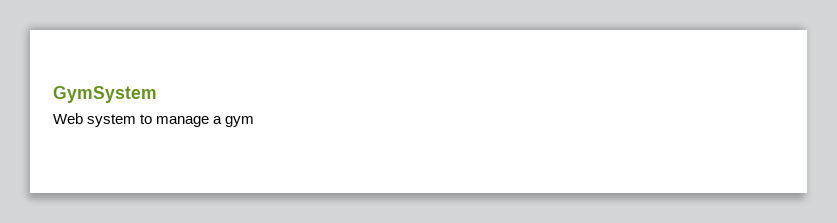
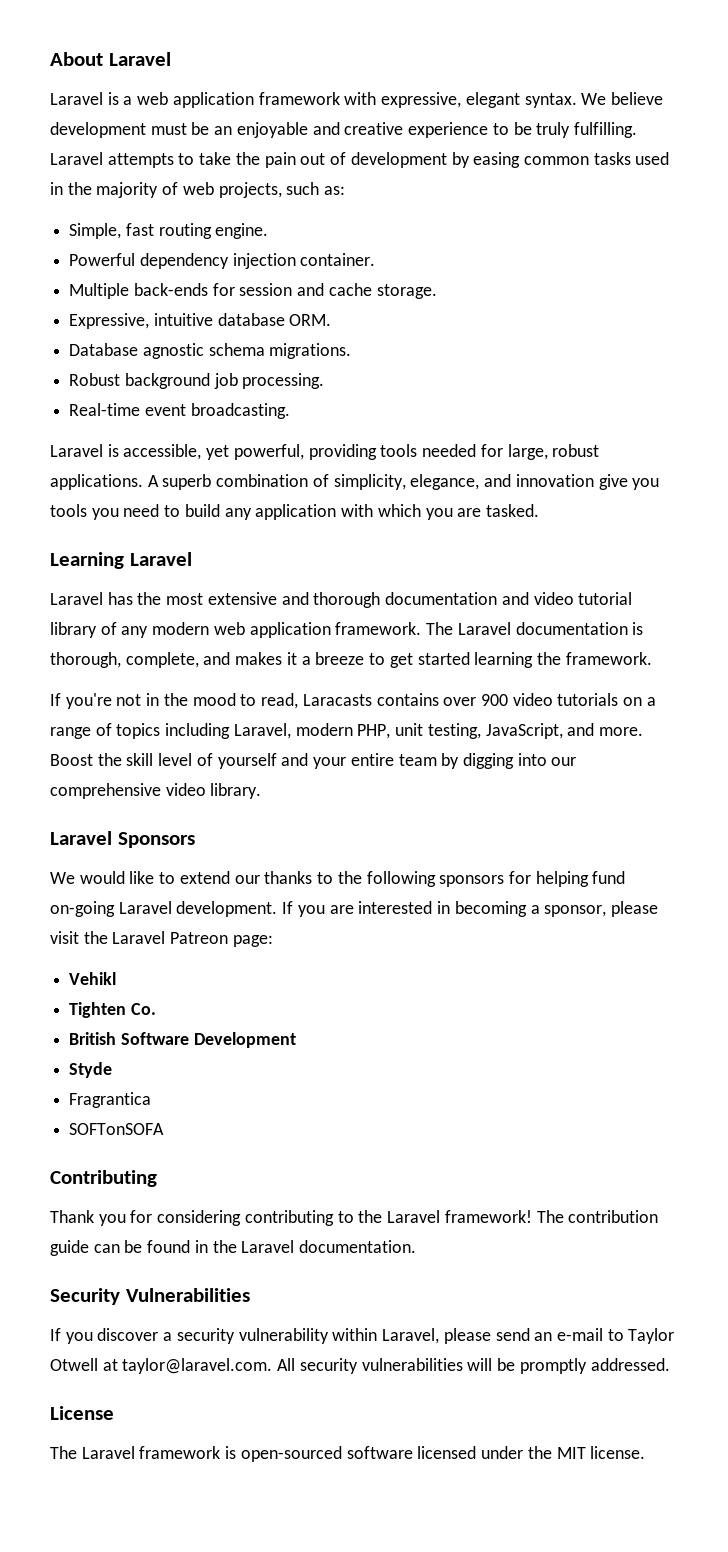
[53,86,157,103] [53,113,255,127] GymSystem // Web system to manage a gym -> [50,52,171,66] [50,92,663,108] [50,122,637,138] [50,152,670,168] [50,182,346,198] [69,223,269,239] [69,253,376,269] [69,283,437,299] [69,313,332,329] [69,343,352,359] [69,373,325,389] [69,403,290,419] [50,444,600,460] [50,474,660,490] [50,504,539,520] [50,552,192,569] [50,592,633,608] [50,622,644,638] [50,652,652,668] [50,693,656,709] [50,723,643,739] [50,753,577,769] [50,783,262,799] [50,831,195,848] [50,871,626,887] [50,901,658,917] [50,931,273,947] [69,972,117,985] [69,1002,156,1018] [69,1032,296,1048] [69,1062,113,1078] [69,1092,152,1108] [69,1123,165,1135] [50,1170,157,1187] [50,1210,659,1226] [50,1240,417,1256] [50,1288,250,1305] [50,1328,675,1344] [50,1358,670,1374] [50,1406,114,1420] [50,1446,646,1462] About Laravel // Laravel is a web application framework with expressive, elegant syntax. We believe development must be an enjoyable and creative experience to be truly fulfilling. Laravel attempts to take the pain out of development by easing common tasks used in the majority of web projects, such as: // Simple, fast routing engine. // Powerful dependency injection container. // Multiple back-ends for session and cache storage. // Expressive, intuitive database ORM. // Database agnostic schema migrations. // Robust background job processing. // Real-time event broadcasting. // Laravel is accessible, yet powerful, providing tools needed for large, robust applications. A superb combination of simplicity, elegance, and innovation give you tools you need to build any application with which you are tasked. // Learning Laravel // Laravel has the most extensive and thorough documentation and video tutorial library of any modern web application framework. The Laravel documentation is thorough, complete, and makes it a breeze to get started learning the framework. // If you're not in the mood to read, Laracasts contains over 900 video tutorials on a range of topics including Laravel, modern PHP, unit testing, JavaScript, and more. Boost the skill level of yourself and your entire team by digging into our comprehensive video library. // Laravel Sponsors // We would like to extend our thanks to the following sponsors for helping fund on-going Laravel development. If you are interested in becoming a sponsor, please visit the Laravel Patreon page: // Vehikl // Tighten Co. // British Software Development // Styde // Fragrantica // SOFTonSOFA // Contributing // Thank you for considering contributing to the Laravel framework! The contribution guide can be found in the Laravel documentation. // Security Vulnerabilities // If you discover a security vulnerability within Laravel, please send an e-mail to Taylor Otwell at taylor@laravel.com. All security vulnerabilities will be promptly addressed. // License // The Laravel framework is open-sourced software licensed under the MIT license.

